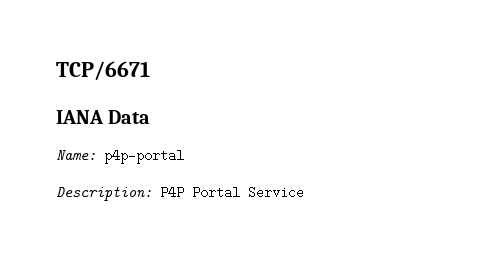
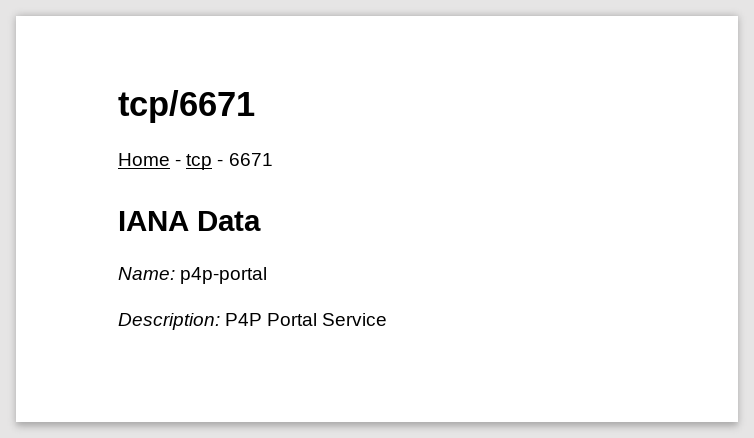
[56,61,150,81] TCP/6671 -> [118,90,255,123] [118,153,273,170] tcp/6671 // Home - tcp - 6671

